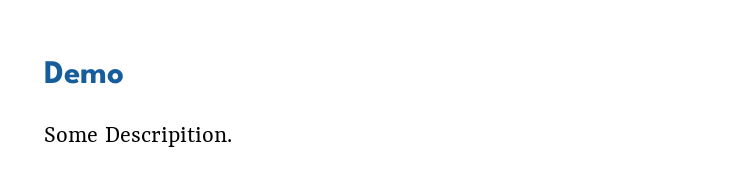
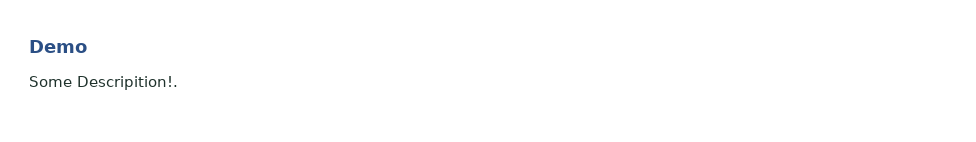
[104,127,232,147] Descripition. -> [77,76,178,90] Descripition!.

